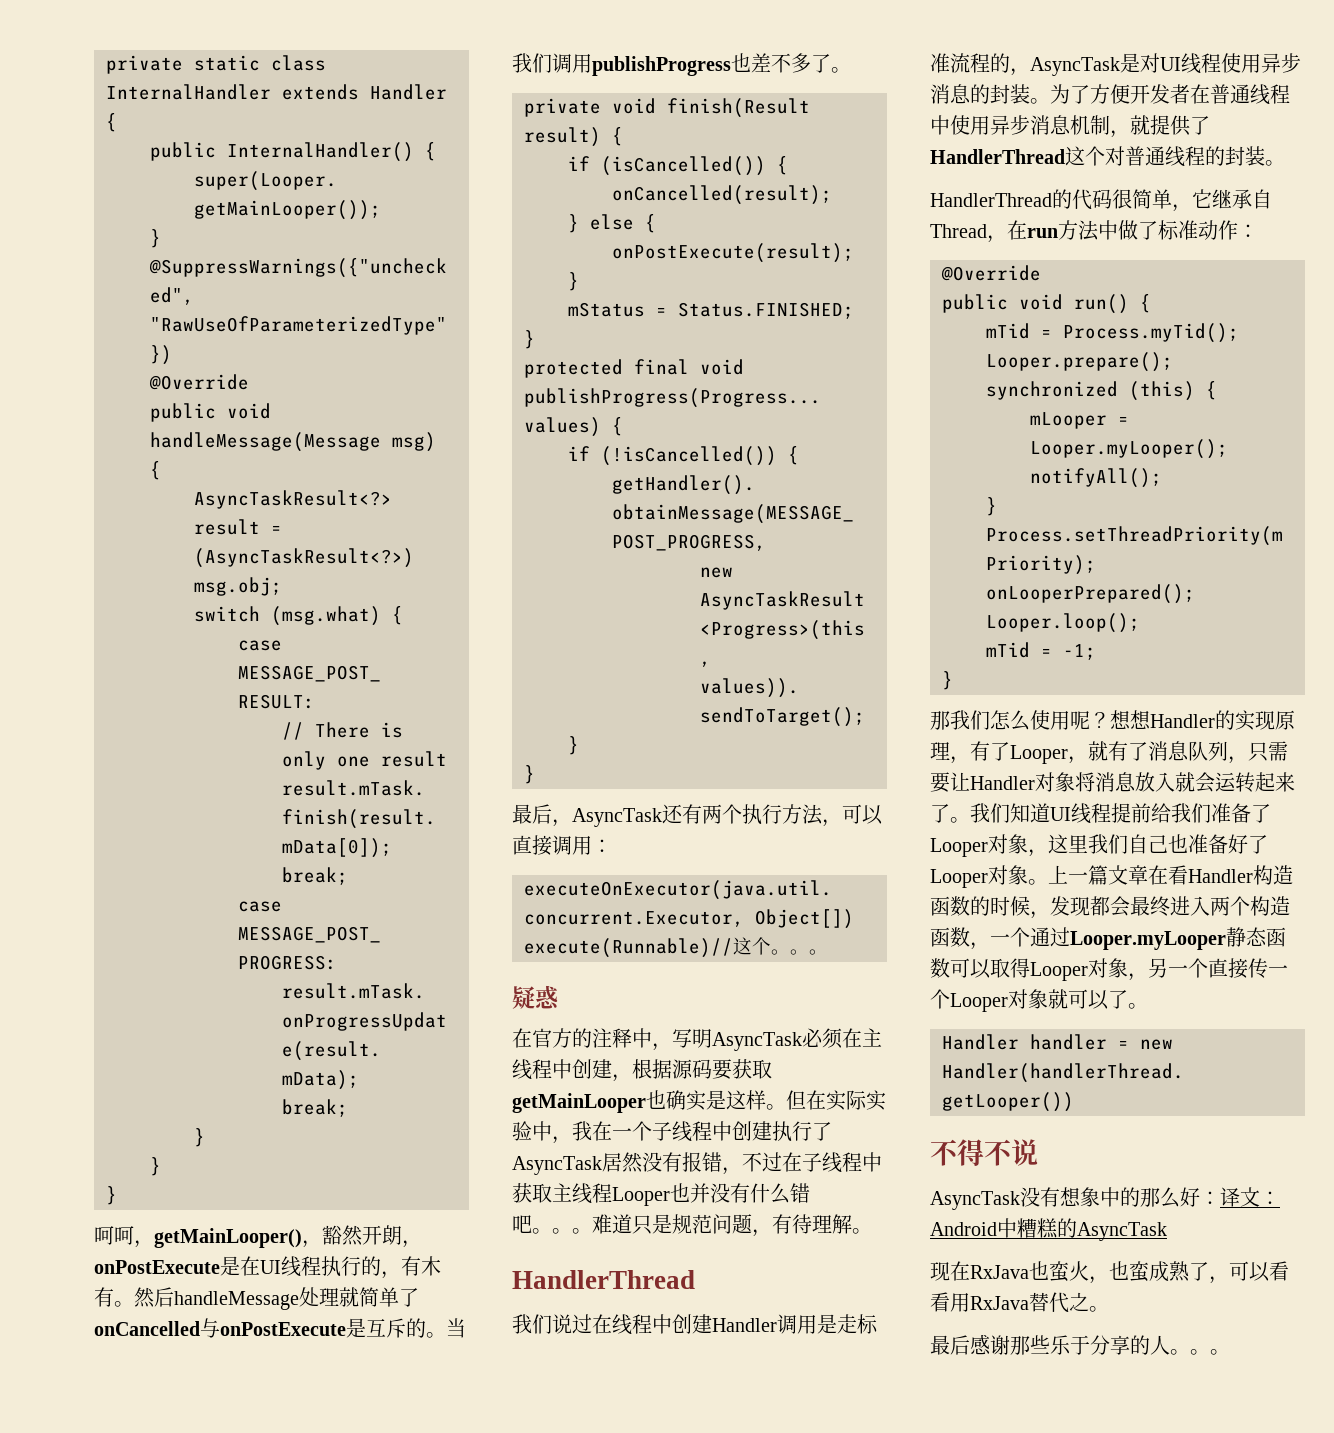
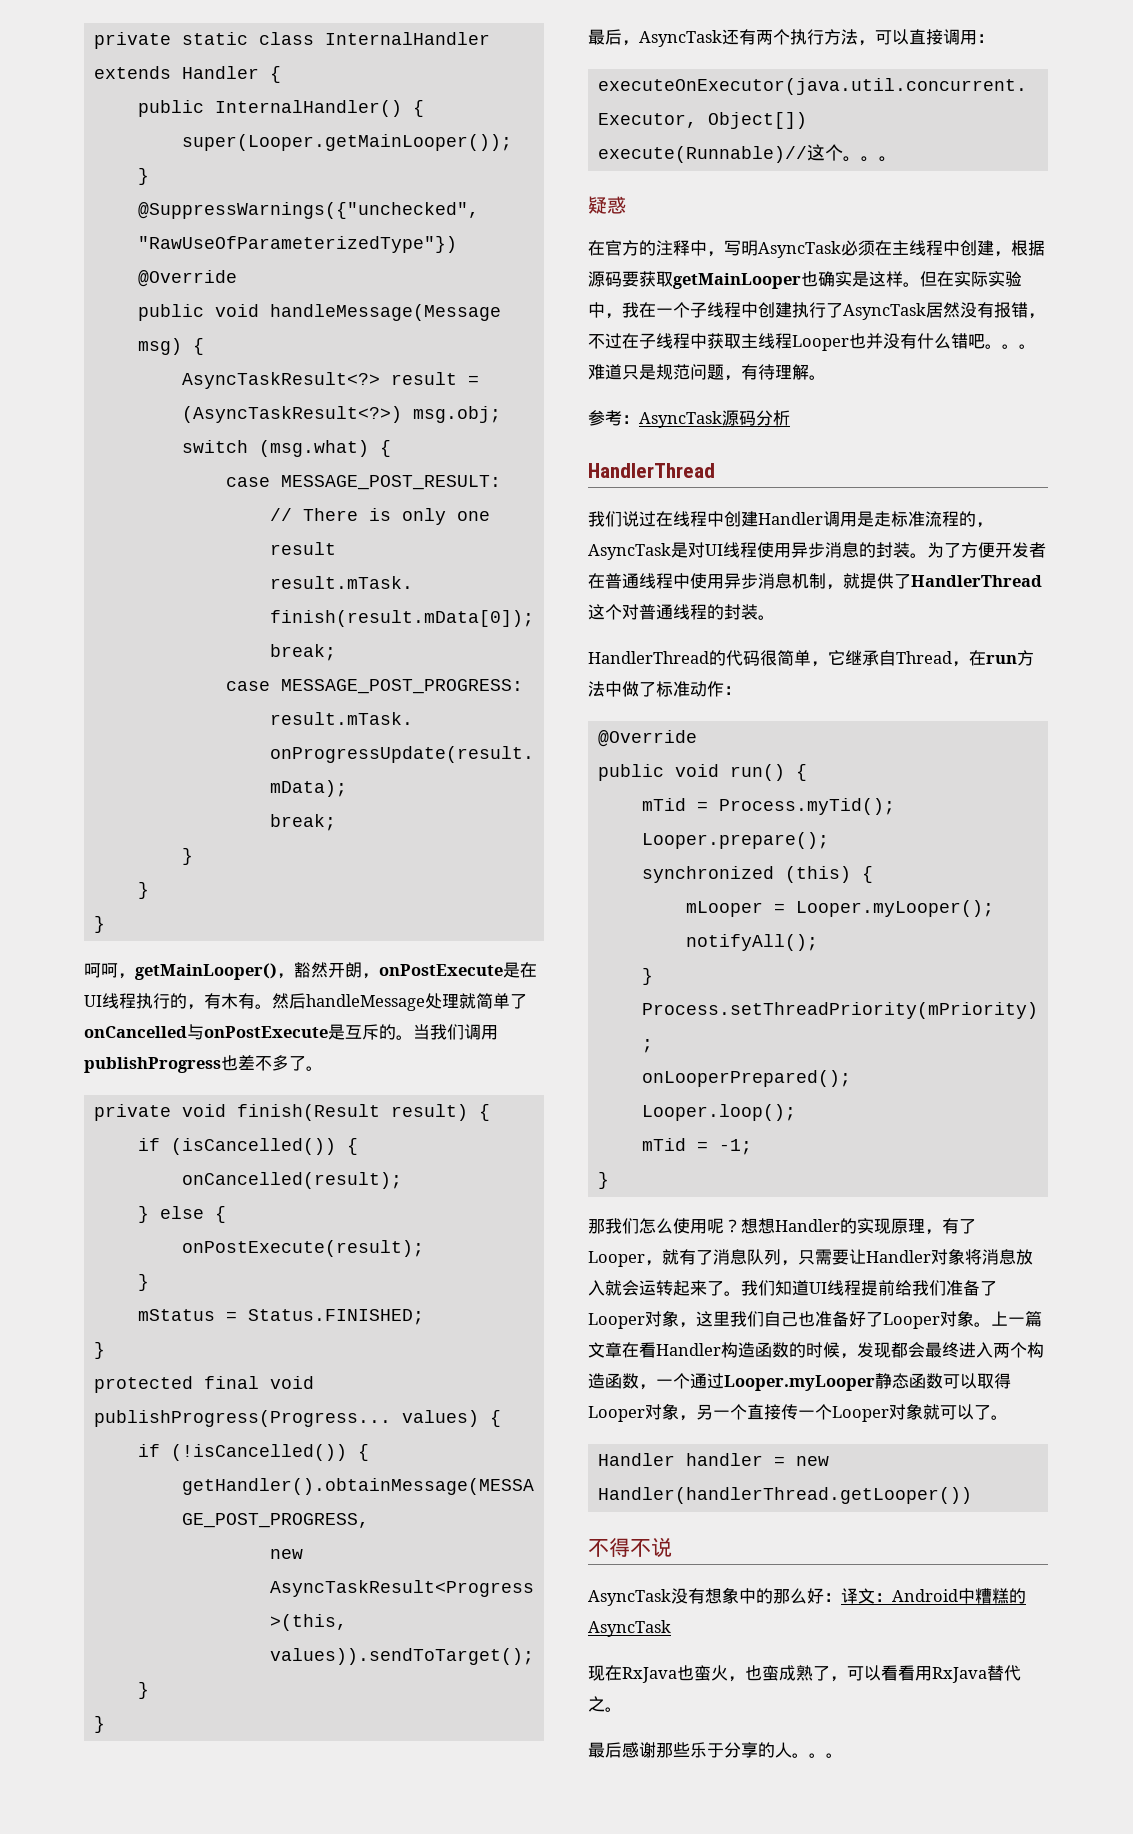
(872, 1231) none -> [588,410,790,428] // 参考：AsyncTask源码分析

